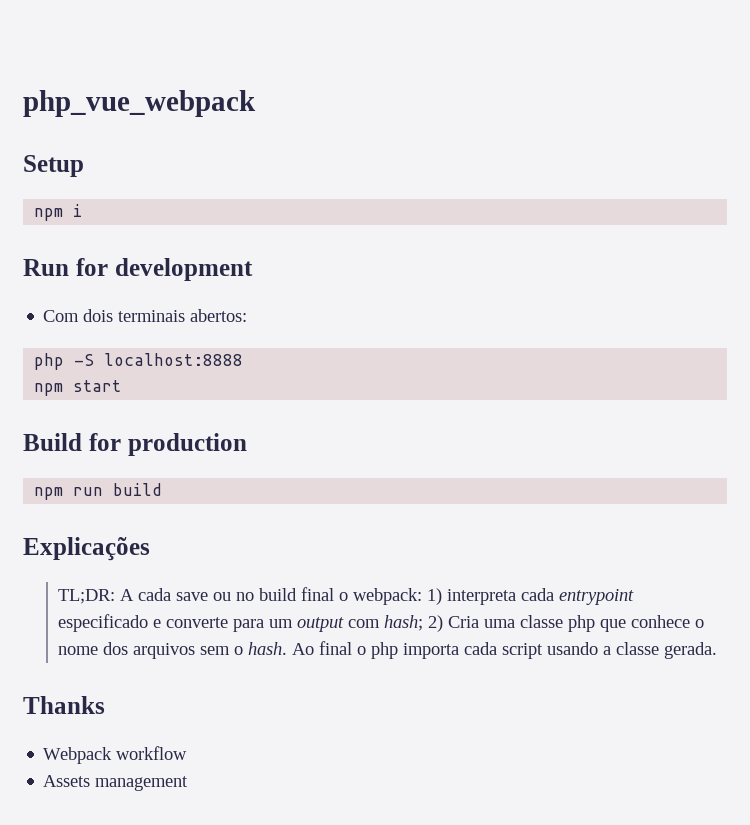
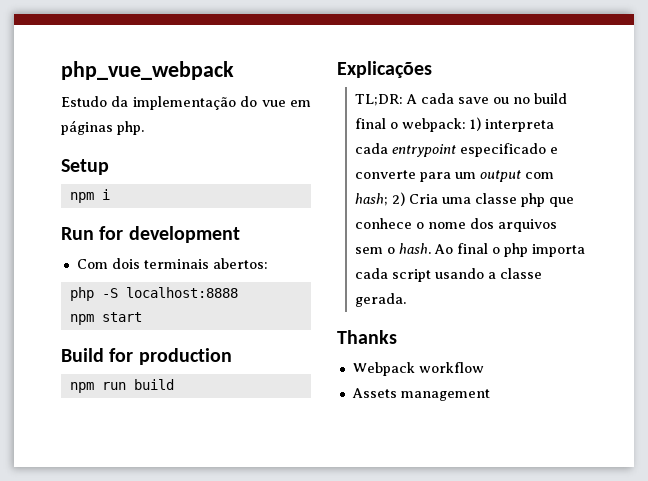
(256, 103) none -> [61,96,311,110] [61,120,144,135] // Estudo da implementação do vue em páginas php.

